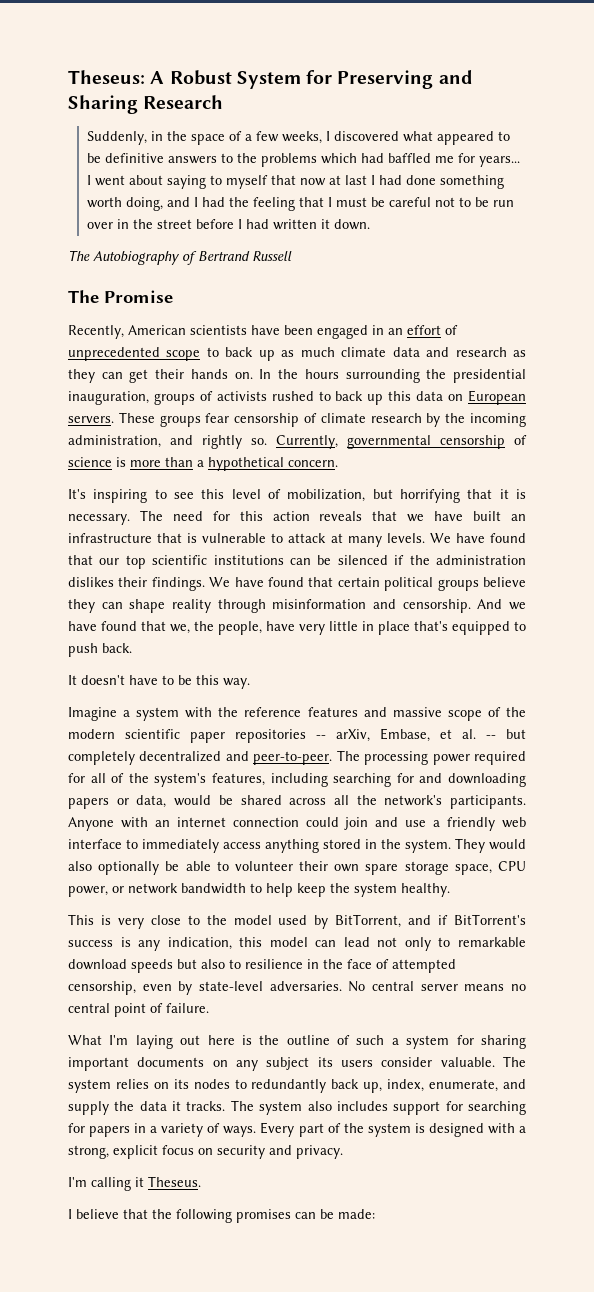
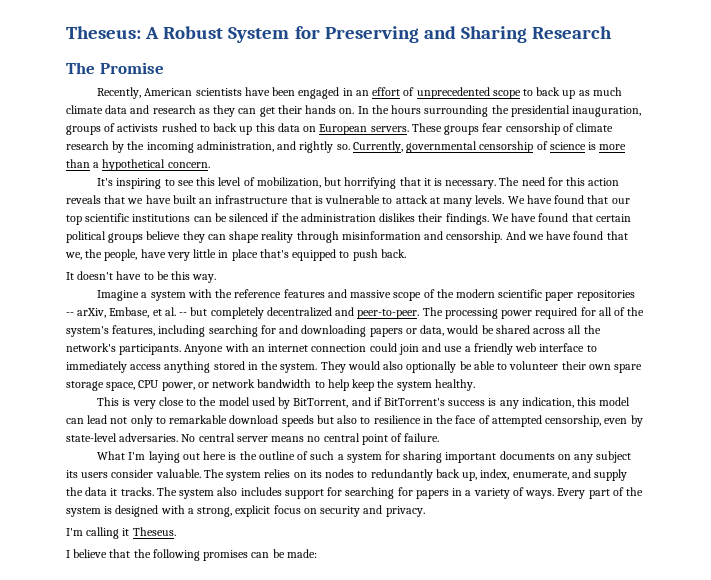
[87,131,511,145] [87,153,521,167] [87,175,505,189] [87,197,515,211] [87,219,371,230] [68,250,292,265] // Suddenly, in the space of a few weeks, I discovered what appeared to be definitive answers to the problems which had baffled me for years... I went about saying to myself that now at last I had done something worth doing, and I had the feeling that I must be careful not to be run over in the street before I had written it down. // The Autobiography of Bertrand Russell -> (613, 32) none

